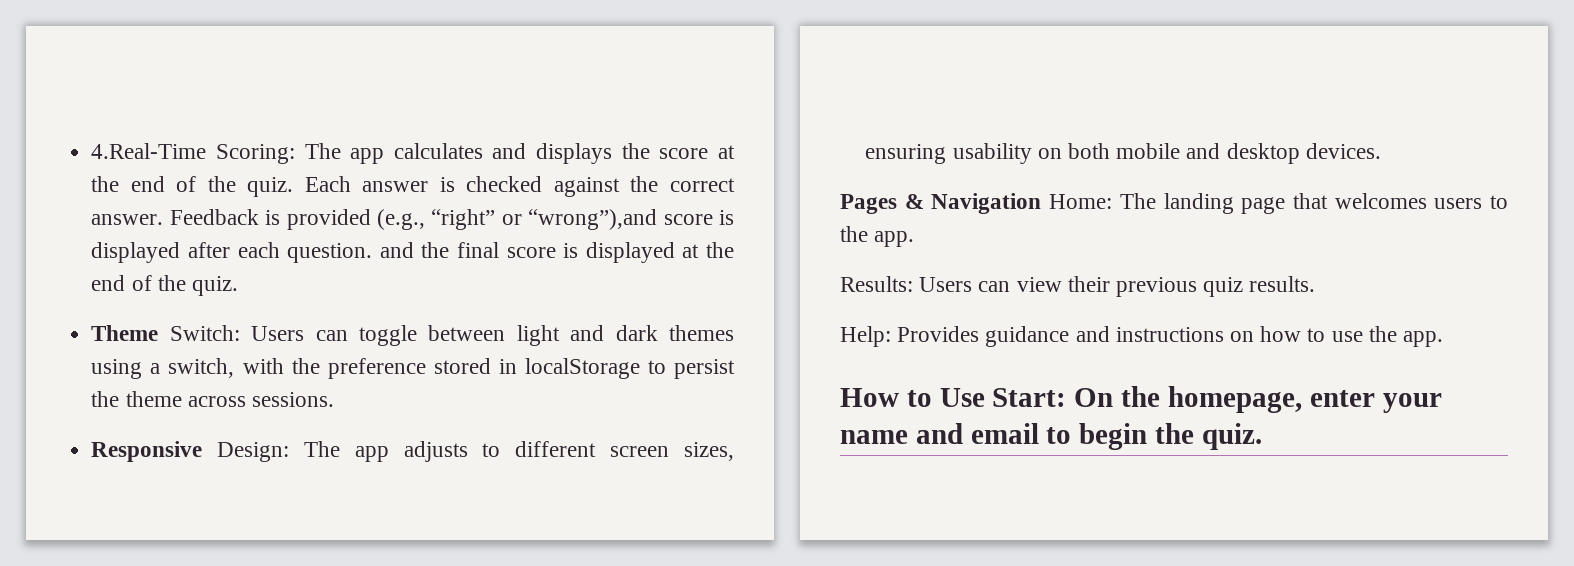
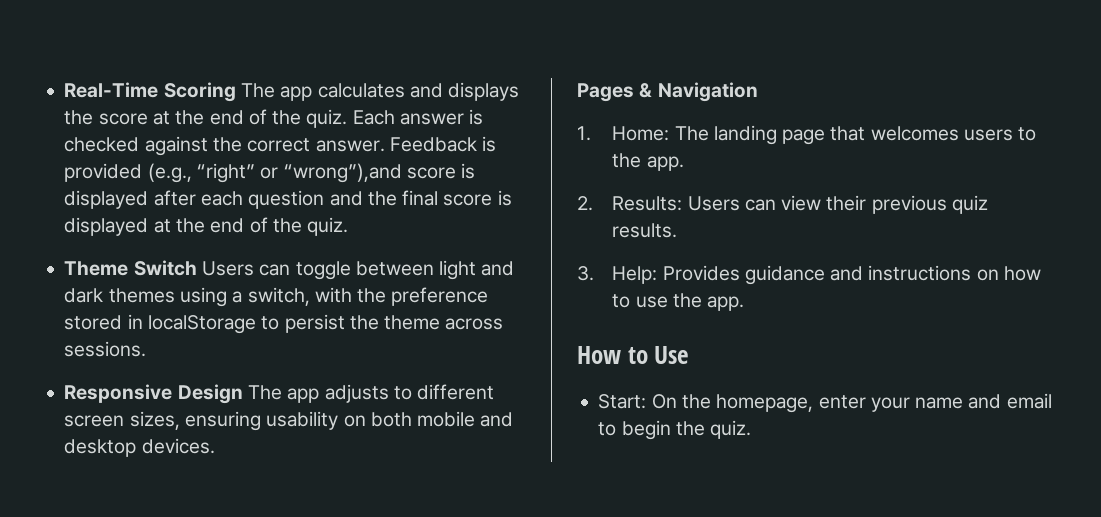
[91,143,295,164] 4.Real-Time Scoring: -> [64,82,236,102] Real-Time Scoring
[287,243,373,263] question. -> [248,190,325,209] question
[169,325,240,341] Switch: -> [133,260,197,276] Switch
[217,442,290,462] Design: -> [177,384,243,404] Design
(1042, 203) none -> [577,126,591,141] // 1.
(915, 239) none -> [577,196,593,211] 2.
(1316, 284) none -> [577,266,594,281] 3.
(985, 397) none -> (690, 355) //

